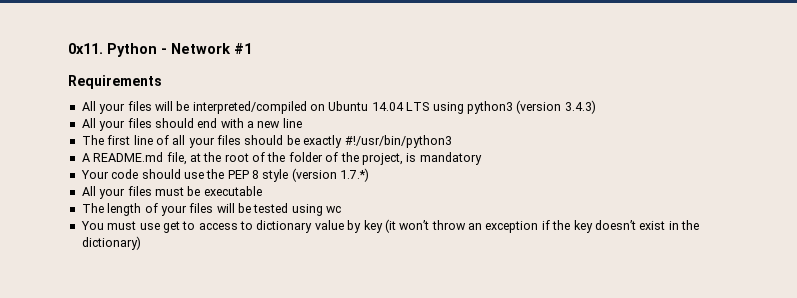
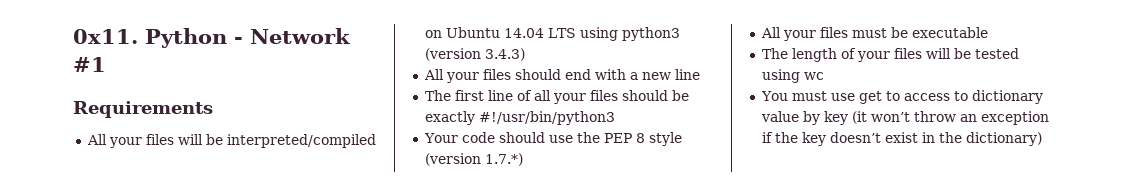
[81,152,482,165] // A README.md file, at the root of the folder of the project, is mandatory -> (615, 118) none

